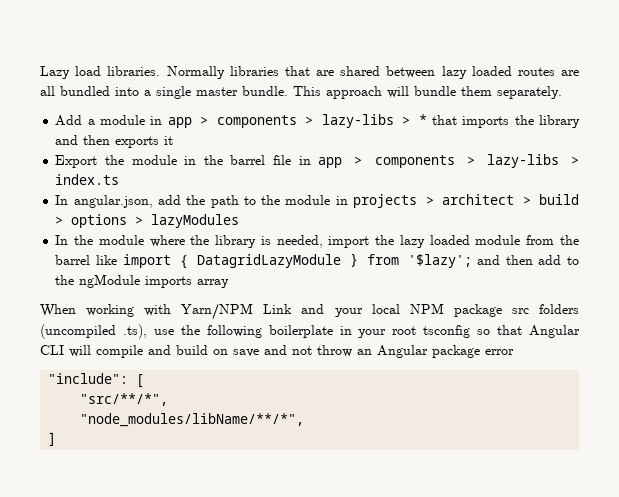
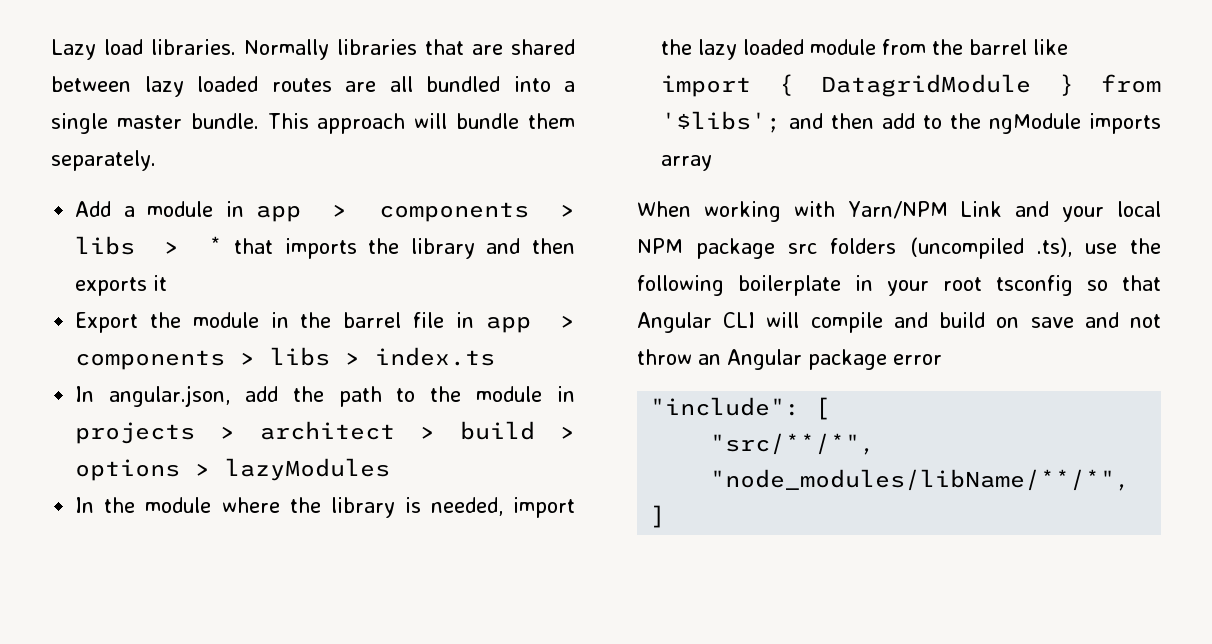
[321,114,394,128] lazy-libs -> [75,236,136,255] libs
[486,154,559,168] lazy-libs -> [270,347,331,366] libs
[196,254,341,268] DatagridLazyModule -> [821,74,1032,97] DatagridModule
[407,254,472,268] '$lazy'; -> [661,111,782,133] '$libs';

